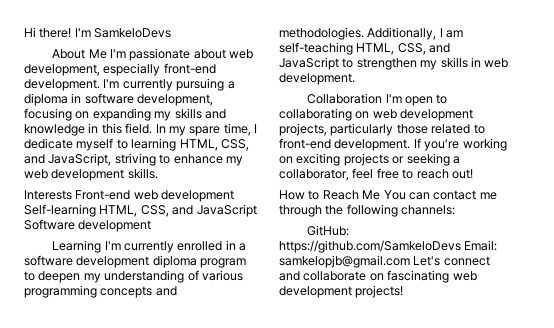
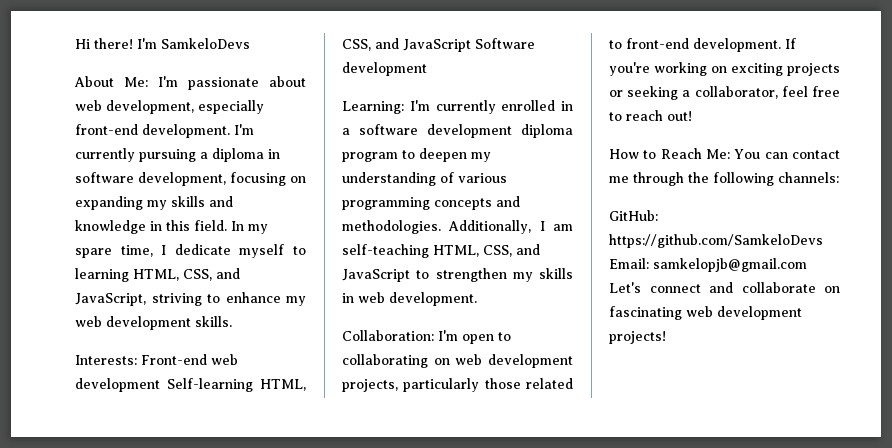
[88,49,107,59] Me -> [124,77,148,87] Me:
[24,190,72,200] Interests -> [75,355,137,365] Interests:
[52,240,102,253] Learning -> [342,101,404,114] Learning:
[307,93,383,104] Collaboration -> [342,330,434,341] Collaboration:
[362,190,381,200] Me -> [706,149,730,159] Me:

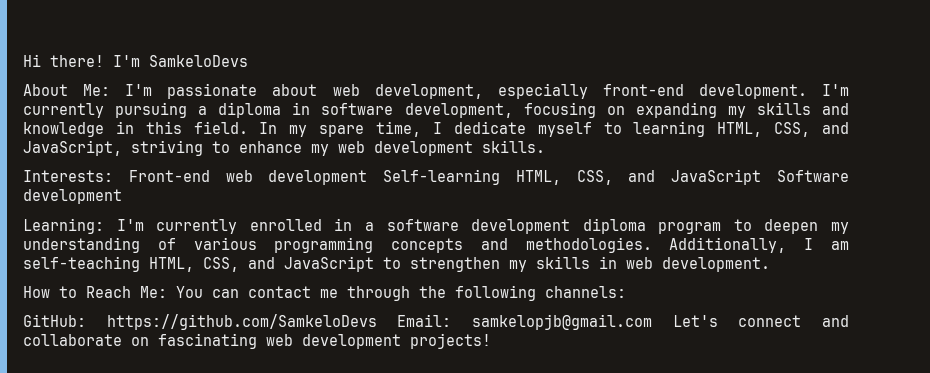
[342,330,511,344] [342,354,573,368] [342,378,573,392] [609,38,796,52] [609,62,840,76] [609,86,840,100] [609,110,692,121] // Collaboration: I'm open to collaborating on web development projects, particularly those related to front-end development. If you're working on exciting projects or seeking a collaborator, feel free to reach out! -> (770, 264) none

